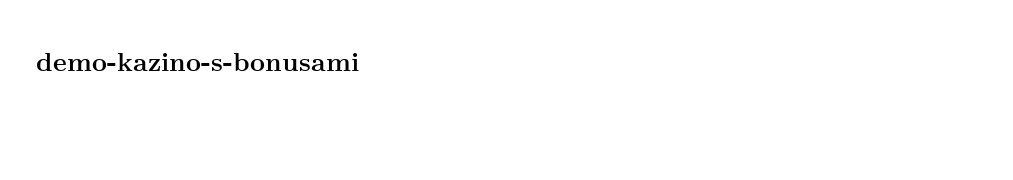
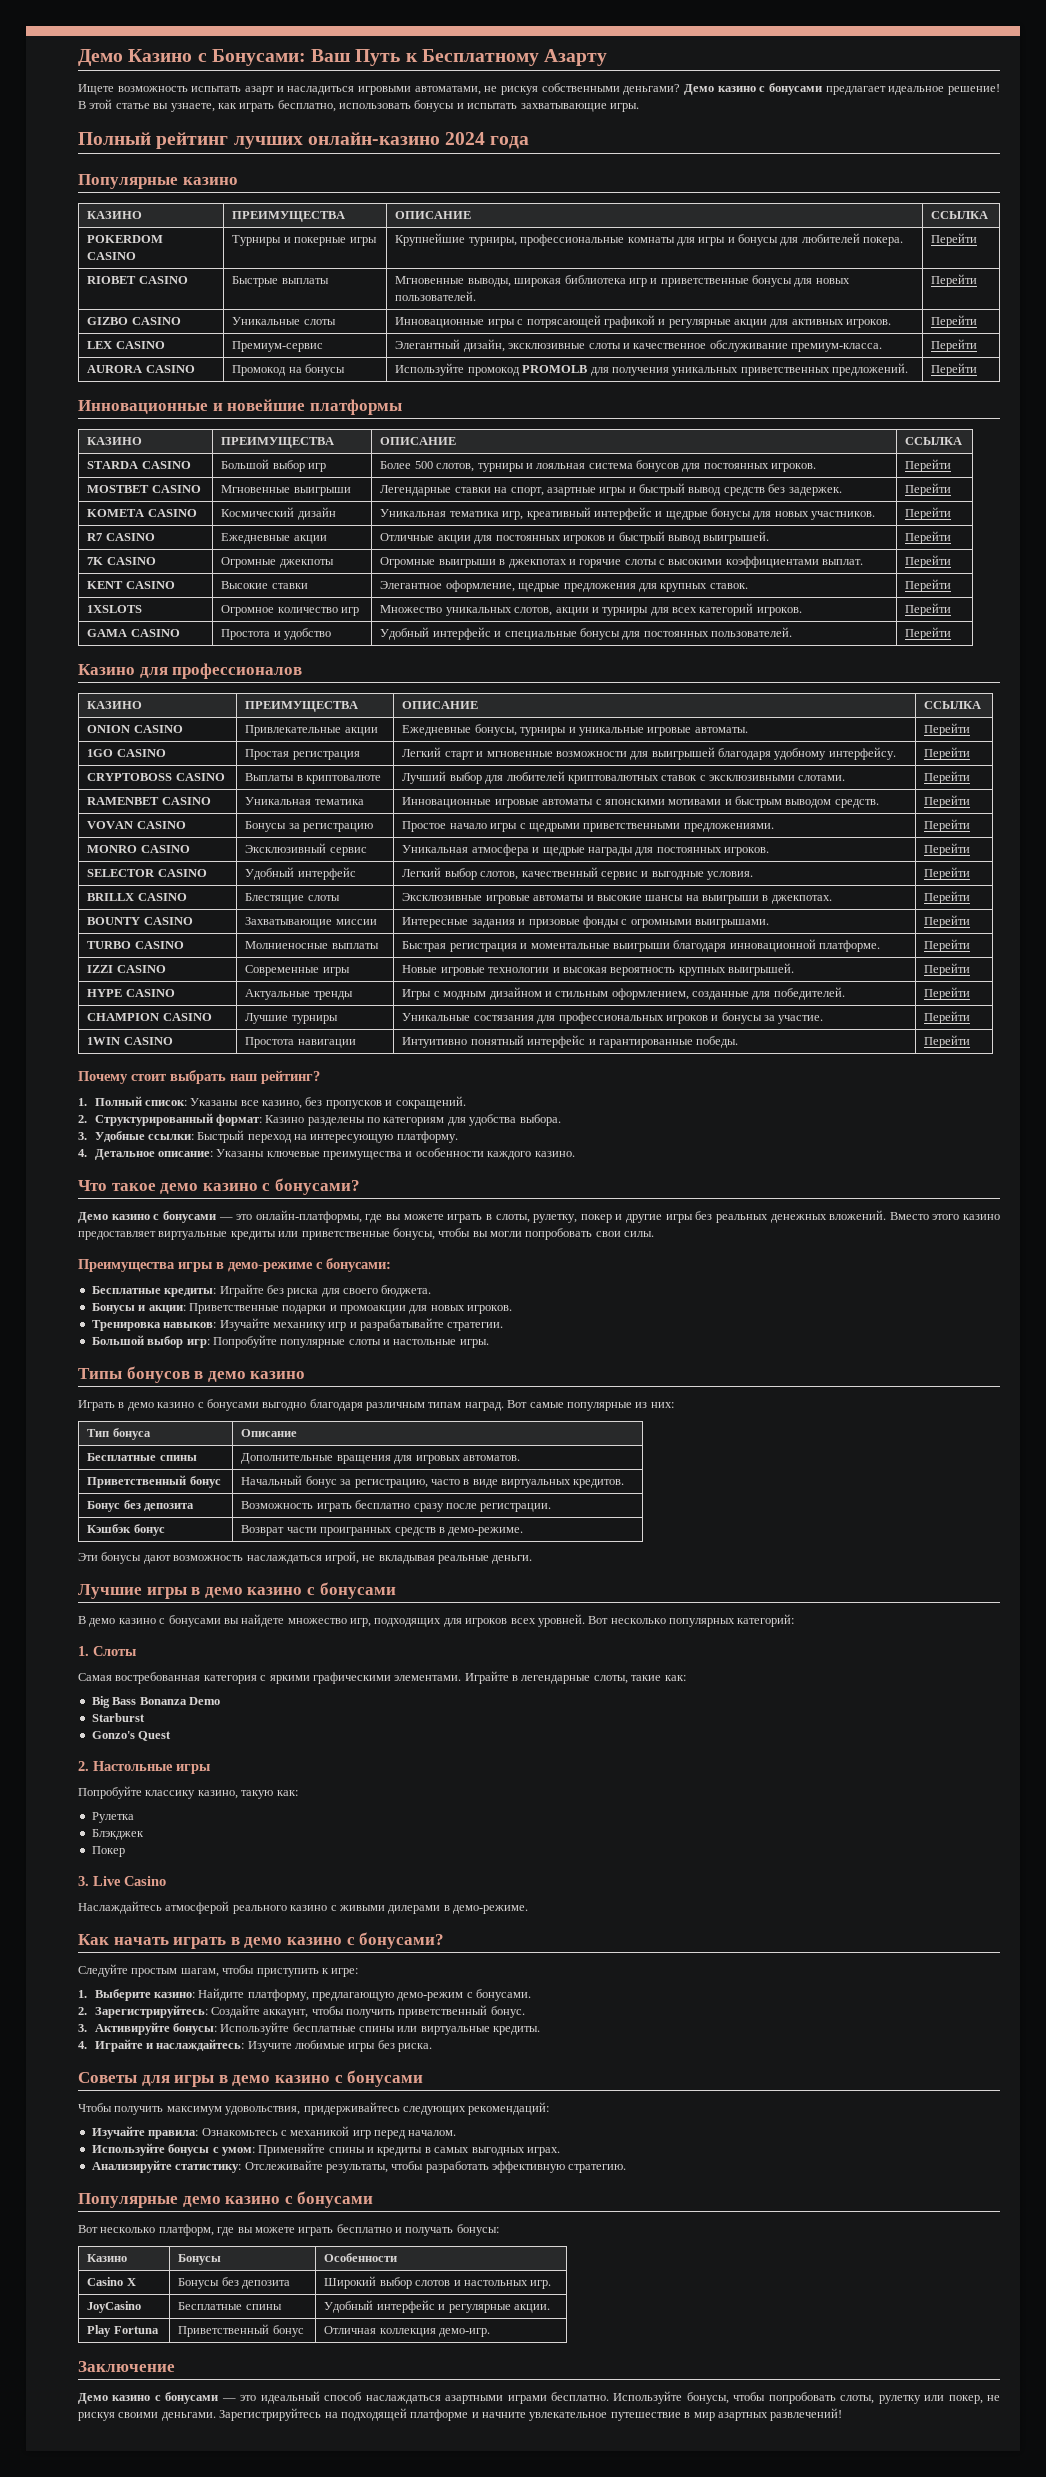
[36,53,359,71] demo-kazino-s-bonusami -> [78,49,608,66] [78,83,1000,95] [78,99,639,112] [78,132,530,149] [78,174,238,189] [87,211,143,219] [232,211,346,222] [395,211,472,219] [931,211,989,219] [87,235,164,243] [87,252,137,260] [232,235,377,246] [395,233,904,246] [931,233,978,246] [87,276,188,284] [232,276,329,287] [395,275,850,287] [395,291,477,301] [931,274,978,287] [87,317,181,325] [232,317,336,325] [395,315,892,328] [931,315,978,328] [87,341,165,349] [232,341,324,352] [395,339,883,352] [931,339,978,352] [87,365,195,373] [232,364,346,376] [395,363,909,376] [931,363,978,376] [78,399,402,415] [87,437,143,445] [221,437,335,448] [380,437,457,445] [905,437,963,445] [87,461,191,469] [221,459,327,472] [380,460,817,472] [905,459,952,472] [87,485,201,493] [221,485,351,496] [380,483,842,496] [905,483,952,496] [87,509,197,517] [221,507,336,520] [380,507,876,520] [905,507,952,520] [87,533,155,541] [221,533,327,544] [380,531,770,544] [905,531,952,544] [87,557,156,565] [221,557,334,568] [380,556,864,568] [905,555,952,568] [87,581,175,589] [221,581,308,589] [380,580,748,592] [905,579,952,592] [87,605,143,613] [221,605,360,616] [380,603,802,616] [905,603,952,616] [87,629,180,637] [221,628,332,640] [380,627,793,640] [905,627,952,640] [78,663,303,679] [87,701,143,709] [245,701,359,712] [402,701,479,709] [924,701,982,709] [87,725,183,733] [245,725,378,736] [402,724,748,736] [924,723,971,736] [87,749,166,757] [245,749,360,760] [402,747,896,760] [924,747,971,760] [87,773,225,781] [245,773,382,784] [402,771,846,784] [924,771,971,784] [87,797,211,805] [245,797,364,805] [402,796,879,808] [924,795,971,808] [87,821,186,829] [245,821,374,832] [402,821,774,832] [924,819,971,832] [87,845,190,853] [245,843,367,856] [402,844,770,856] [924,843,971,856] [87,869,207,877] [245,867,356,880] [402,867,754,880] [924,867,971,880] [87,893,187,901] [245,893,340,904] [402,893,832,904] [924,891,971,904] [87,917,193,925] [245,917,377,928] [402,916,770,928] [924,915,971,928] [87,941,184,949] [245,941,379,949] [402,939,881,952] [924,939,971,952] [87,965,166,973] [245,965,350,976] [402,963,795,976] [924,963,971,976] [87,989,175,997] [245,989,353,1000] [402,987,845,1000] [924,987,971,1000] [87,1013,212,1021] [245,1013,338,1024] [402,1012,824,1024] [924,1011,971,1024] [87,1037,173,1045] [245,1037,356,1048] [402,1035,739,1048] [924,1035,971,1048] [78,1070,320,1084] [78,1096,466,1109] [78,1113,561,1126] [78,1130,458,1143] [78,1148,575,1160] [78,1178,360,1195] [78,1210,1000,1223] [78,1228,655,1240] [78,1258,391,1272] [91,1284,432,1297] [91,1303,513,1314] [91,1318,504,1331] [91,1335,489,1348] [78,1366,306,1383] [78,1399,674,1411] [87,1428,151,1440] [241,1429,298,1437] [87,1453,197,1461] [241,1453,520,1464] [87,1475,221,1488] [241,1475,625,1488] [87,1500,195,1512] [241,1500,552,1512] [87,1524,165,1536] [241,1525,524,1536] [78,1551,533,1564] [78,1582,396,1599] [78,1614,795,1627] [78,1646,136,1656] [78,1671,686,1684] [91,1696,220,1708] [91,1713,145,1722] [91,1731,172,1741] [78,1761,210,1774] [78,1786,298,1799] [91,1812,134,1823] [91,1829,144,1840] [91,1846,125,1857] [78,1876,166,1886] [78,1901,528,1914] [78,1932,445,1949] [78,1964,359,1977] [78,1988,532,2001] [78,2005,525,2018] [78,2022,541,2035] [78,2039,433,2052] [78,2070,424,2087] [78,2102,550,2115] [91,2126,457,2139] [91,2143,560,2156] [91,2160,627,2173] [78,2191,374,2208] [78,2224,499,2236] [87,2254,128,2262] [178,2254,222,2265] [324,2253,398,2262] [87,2277,136,2286] [178,2277,291,2289] [324,2276,552,2289] [87,2301,142,2313] [178,2302,282,2310] [324,2300,550,2313] [87,2325,159,2337] [178,2324,304,2337] [324,2326,491,2337] [78,2361,175,2372] [78,2391,1001,2404] [78,2408,843,2421] Демо Казино с Бонусами: Ваш Путь к Бесплатному Азарту // Ищете возможность испытать азарт и насладиться игровыми автоматами, не рискуя собственными деньгами? Демо казино с бонусами предлагает идеальное решение! В этой статье вы узнаете, как играть бесплатно, использовать бонусы и испытать захватывающие игры. // Полный рейтинг лучших онлайн-казино 2024 года // Популярные казино // КАЗИНО | ПРЕИМУЩЕСТВА | ОПИСАНИЕ | ССЫЛКА // POKERDOM CASINO | Турниры и покерные игры | Крупнейшие турниры, профессиональные комнаты для игры и бонусы для любителей покера. | Перейти // RIOBET CASINO | Быстрые выплаты | Мгновенные выводы, широкая библиотека игр и приветственные бонусы для новых пользователей. | Перейти // GIZBO CASINO | Уникальные слоты | Инновационные игры с потрясающей графикой и регулярные акции для активных игроков. | Перейти // LEX CASINO | Премиум-сервис | Элегантный дизайн, эксклюзивные слоты и качественное обслуживание премиум-класса. | Перейти // AURORA CASINO | Промокод на бонусы | Используйте промокод PROMOLB для получения уникальных приветственных предложений. | Перейти // Инновационные и новейшие платформы // КАЗИНО | ПРЕИМУЩЕСТВА | ОПИСАНИЕ | ССЫЛКА // STARDA CASINO | Большой выбор игр | Более 500 слотов, турниры и лояльная система бонусов для постоянных игроков. | Перейти // MOSTBET CASINO | Мгновенные выигрыши | Легендарные ставки на спорт, азартные игры и быстрый вывод средств без задержек. | Перейти // KOMETA CASINO | Космический дизайн | Уникальная тематика игр, креативный интерфейс и щедрые бонусы для новых участников. | Перейти // R7 CASINO | Ежедневные акции | Отличные акции для постоянных игроков и быстрый вывод выигрышей. | Перейти // 7K CASINO | Огромные джекпоты | Огромные выигрыши в джекпотах и горячие слоты с высокими коэффициентами выплат. | Перейти // KENT CASINO | Высокие ставки | Элегантное оформление, щедрые предложения для крупных ставок. | Перейти // 1XSLOTS | Огромное количество игр | Множество уникальных слотов, акции и турниры для всех категорий игроков. | Перейти // GAMA CASINO | Простота и удобство | Удобный интерфейс и специальные бонусы для постоянных пользователей. | Перейти // Казино для профессионалов // КАЗИНО | ПРЕИМУЩЕСТВА | ОПИСАНИЕ | ССЫЛКА // ONION CASINO | Привлекательные акции | Ежедневные бонусы, турниры и уникальные игровые автоматы. | Перейти // 1GO CASINO | Простая регистрация | Легкий старт и мгновенные возможности для выигрышей благодаря удобному интерфейсу. | Перейти // CRYPTOBOSS CASINO | Выплаты в криптовалюте | Лучший выбор для любителей криптовалютных ставок с эксклюзивными слотами. | Перейти // RAMENBET CASINO | Уникальная тематика | Инновационные игровые автоматы с японскими мотивами и быстрым выводом средств. | Перейти // VOVAN CASINO | Бонусы за регистрацию | Простое начало игры с щедрыми приветственными предложениями. | Перейти // MONRO CASINO | Эксклюзивный сервис | Уникальная атмосфера и щедрые награды для постоянных игроков. | Перейти // SELECTOR CASINO | Удобный интерфейс | Легкий выбор слотов, качественный сервис и выгодные условия. | Перейти // BRILLX CASINO | Блестящие слоты | Эксклюзивные игровые автоматы и высокие шансы на выигрыши в джекпотах. | Перейти // BOUNTY CASINO | Захватывающие миссии | Интересные задания и призовые фонды с огромными выигрышами. | Перейти // TURBO CASINO | Молниеносные выплаты | Быстрая регистрация и моментальные выигрыши благодаря инновационной платформе. | Перейти // IZZI CASINO | Современные игры | Новые игровые технологии и высокая вероятность крупных выигрышей. | Перейти // HYPE CASINO | Актуальные тренды | Игры с модным дизайном и стильным оформлением, созданные для победителей. | Перейти // CHAMPION CASINO | Лучшие турниры | Уникальные состязания для профессиональных игроков и бонусы за участие. | Перейти // 1WIN CASINO | Простота навигации | Интуитивно понятный интерфейс и гарантированные победы. | Перейти // Почему стоит выбрать наш рейтинг? // 1. Полный список: Указаны все казино, без пропусков и сокращений. // 2. Структурированный формат: Казино разделены по категориям для удобства выбора. // 3. Удобные ссылки: Быстрый переход на интересующую платформу. // 4. Детальное описание: Указаны ключевые преимущества и особенности каждого казино. // Что такое демо казино с бонусами? // Демо казино с бонусами — это онлайн-платформы, где вы можете играть в слоты, рулетку, покер и другие игры без реальных денежных вложений. Вместо этого казино предоставляет виртуальные кредиты или приветственные бонусы, чтобы вы могли попробовать свои силы. // Преимущества игры в демо-режиме с бонусами: // Бесплатные кредиты: Играйте без риска для своего бюджета. // Бонусы и акции: Приветственные подарки и промоакции для новых игроков. // Тренировка навыков: Изучайте механику игр и разрабатывайте стратегии. // Большой выбор игр: Попробуйте популярные слоты и настольные игры. // Типы бонусов в демо казино // Играть в демо казино с бонусами выгодно благодаря различным типам наград. Вот самые популярные из них: // Тип бонуса | Описание // Бесплатные спины | Дополнительные вращения для игровых автоматов. // Приветственный бонус | Начальный бонус за регистрацию, часто в виде виртуальных кредитов. // Бонус без депозита | Возможность играть бесплатно сразу после регистрации. // Кэшбэк бонус | Возврат части проигранных средств в демо-режиме. // Эти бонусы дают возможность наслаждаться игрой, не вкладывая реальные деньги. // Лучшие игры в демо казино с бонусами // В демо казино с бонусами вы найдете множество игр, подходящих для игроков всех уровней. Вот несколько популярных категорий: // 1. Слоты // Самая востребованная категория с яркими графическими элементами. Играйте в легендарные слоты, такие как: // Big Bass Bonanza Demo // Starburst // Gonzo's Quest // 2. Настольные игры // Попробуйте классику казино, такую как: // Рулетка // Блэкджек // Покер // 3. Live Casino // Наслаждайтесь атмосферой реального казино с живыми дилерами в демо-режиме. // Как начать играть в демо казино с бонусами? // Следуйте простым шагам, чтобы приступить к игре: // 1. Выберите казино: Найдите платформу, предлагающую демо-режим с бонусами. // 2. Зарегистрируйтесь: Создайте аккаунт, чтобы получить приветственный бонус. // 3. Активируйте бонусы: Используйте бесплатные спины или виртуальные кредиты. // 4. Играйте и наслаждайтесь: Изучите любимые игры без риска. // Советы для игры в демо казино с бонусами // Чтобы получить максимум удовольствия, придерживайтесь следующих рекомендаций: // Изучайте правила: Ознакомьтесь с механикой игр перед началом. // Используйте бонусы с умом: Применяйте спины и кредиты в самых выгодных играх. // Анализируйте статистику: Отслеживайте результаты, чтобы разработать эффективную стратегию. // Популярные демо казино с бонусами // Вот несколько платформ, где вы можете играть бесплатно и получать бонусы: // Казино | Бонусы | Особенности // Casino X | Бонусы без депозита | Широкий выбор слотов и настольных игр. // JoyCasino | Бесплатные спины | Удобный интерфейс и регулярные акции. // Play Fortuna | Приветственный бонус | Отличная коллекция демо-игр. // Заключение // Демо казино с бонусами — это идеальный способ наслаждаться азартными играми бесплатно. Используйте бонусы, чтобы попробовать слоты, рулетку или покер, не рискуя своими деньгами. Зарегистрируйтесь на подходящей платформе и начните увлекательное путешествие в мир азартных развлечений!

